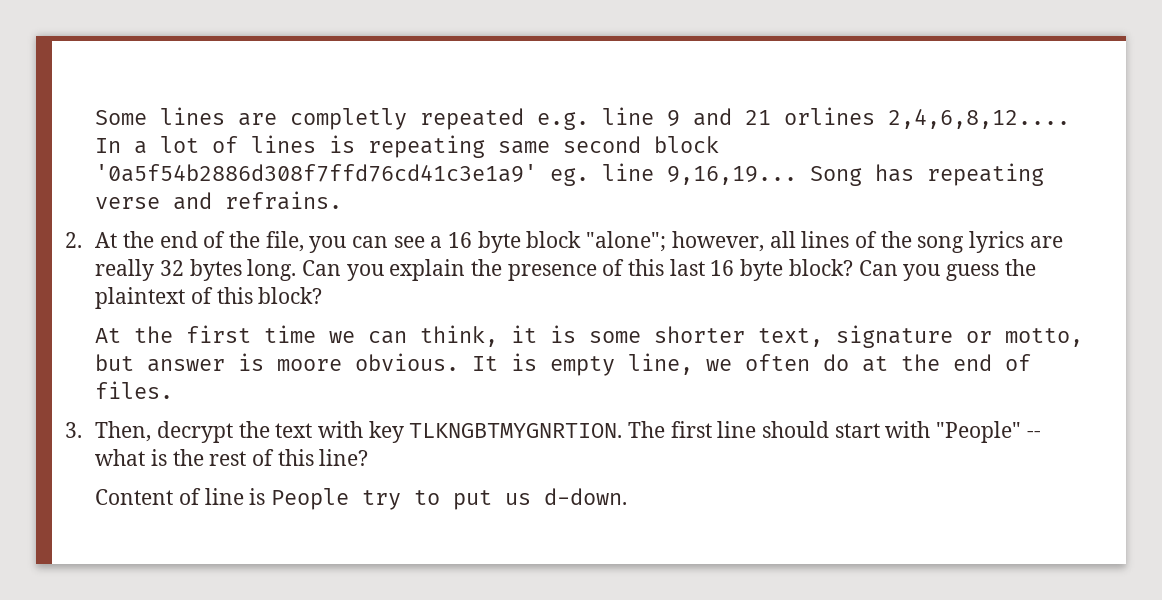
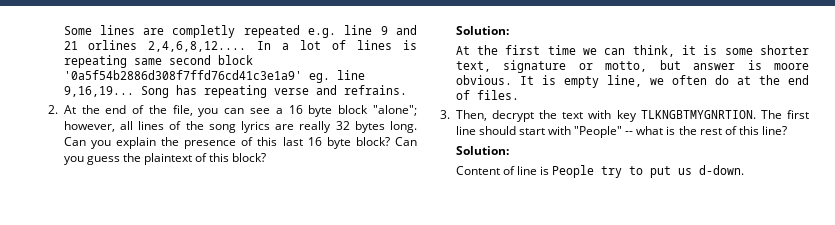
(323, 295) none -> [455,26,509,35] // Solution:
(369, 457) none -> [455,146,509,155] // Solution:

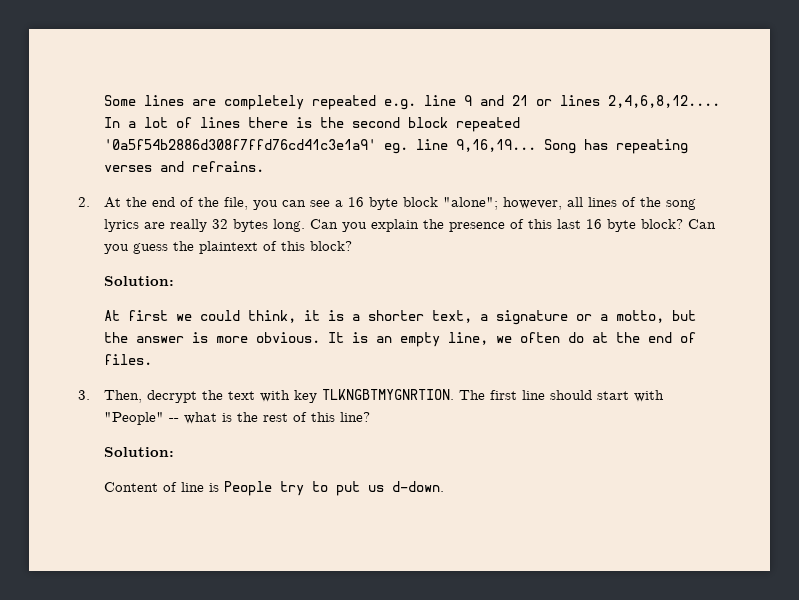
[172,25,236,38] completly -> [223,95,304,110] completely
[88,40,138,50] orlines -> [535,95,600,106] or lines
[403,40,417,50] [63,55,162,68] is repeating same -> [247,117,344,128] there is the
(253, 60) none -> [455,117,520,132] repeated
[273,88,309,95] verse -> [103,165,152,172] verses
[476,45,626,55] the first time we can -> [127,310,240,321] first we could
[724,48,753,55] some -> [351,314,360,321] a
(491, 66) none -> [479,314,488,321] a
(593, 66) none -> [599,314,608,321] a
(681, 65) none -> [103,332,128,343] the
[774,63,809,70] moore -> [215,336,248,343] more
(556, 80) none -> [375,336,392,343] an

